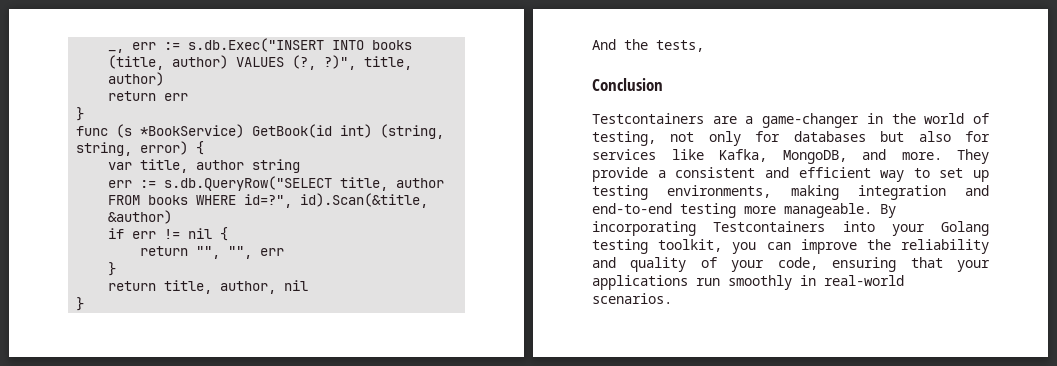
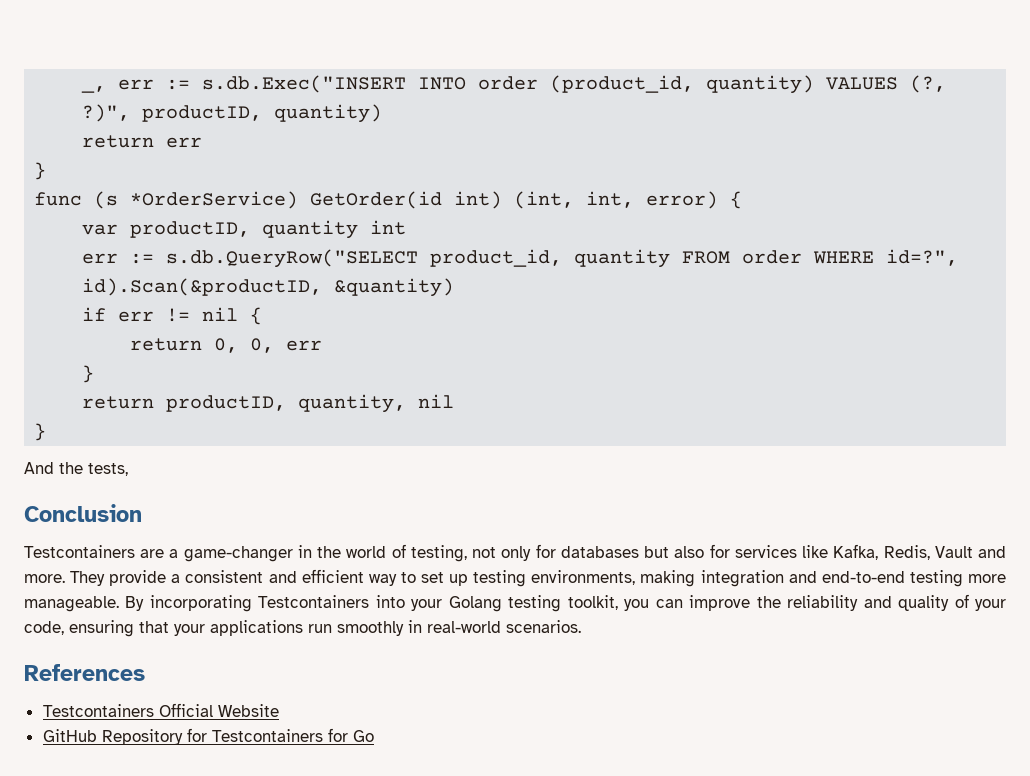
[372,40,413,50] [108,55,229,70] books (title, author) -> [478,75,815,94] order (product_id, quantity)
[364,56,413,70] [108,72,165,86] title, author) -> [142,104,383,123] productID, quantity)
[140,124,445,139] [76,142,133,156] *BookService) GetBook(id int) (string, string, -> [130,191,635,209] *OrderService) GetOrder(id int) (int, int,
[140,159,301,173] title, author string -> [130,220,407,239] productID, quantity int
[340,177,445,191] [108,193,429,208] [108,210,173,224] title, author FROM books WHERE id=?", id).Scan(&title, &author) -> [430,249,959,268] [82,278,455,297] product_id, quantity FROM order WHERE id=?", id).Scan(&productID, &quantity)
[196,246,253,259] "", "", -> [214,338,275,353] 0, 0,
[164,280,277,294] title, author, -> [166,394,407,413] productID, quantity,
[782,150,847,164] MongoDB, -> [883,545,973,560] Redis, Vault
(672, 298) none -> [24,664,145,681] [42,703,279,717] [42,728,374,745] // References // Testcontainers Official Website // GitHub Repository for Testcontainers for Go

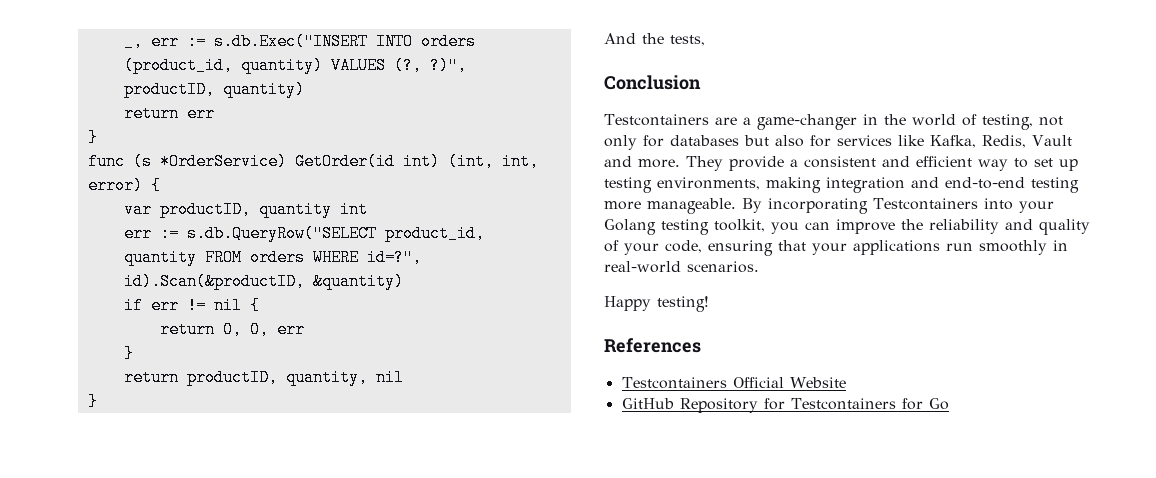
[478,76,539,90] order -> [420,33,476,50] orders
[742,250,803,264] order -> [249,249,305,266] orders
(581, 626) none -> [604,296,709,312] // Happy testing!

